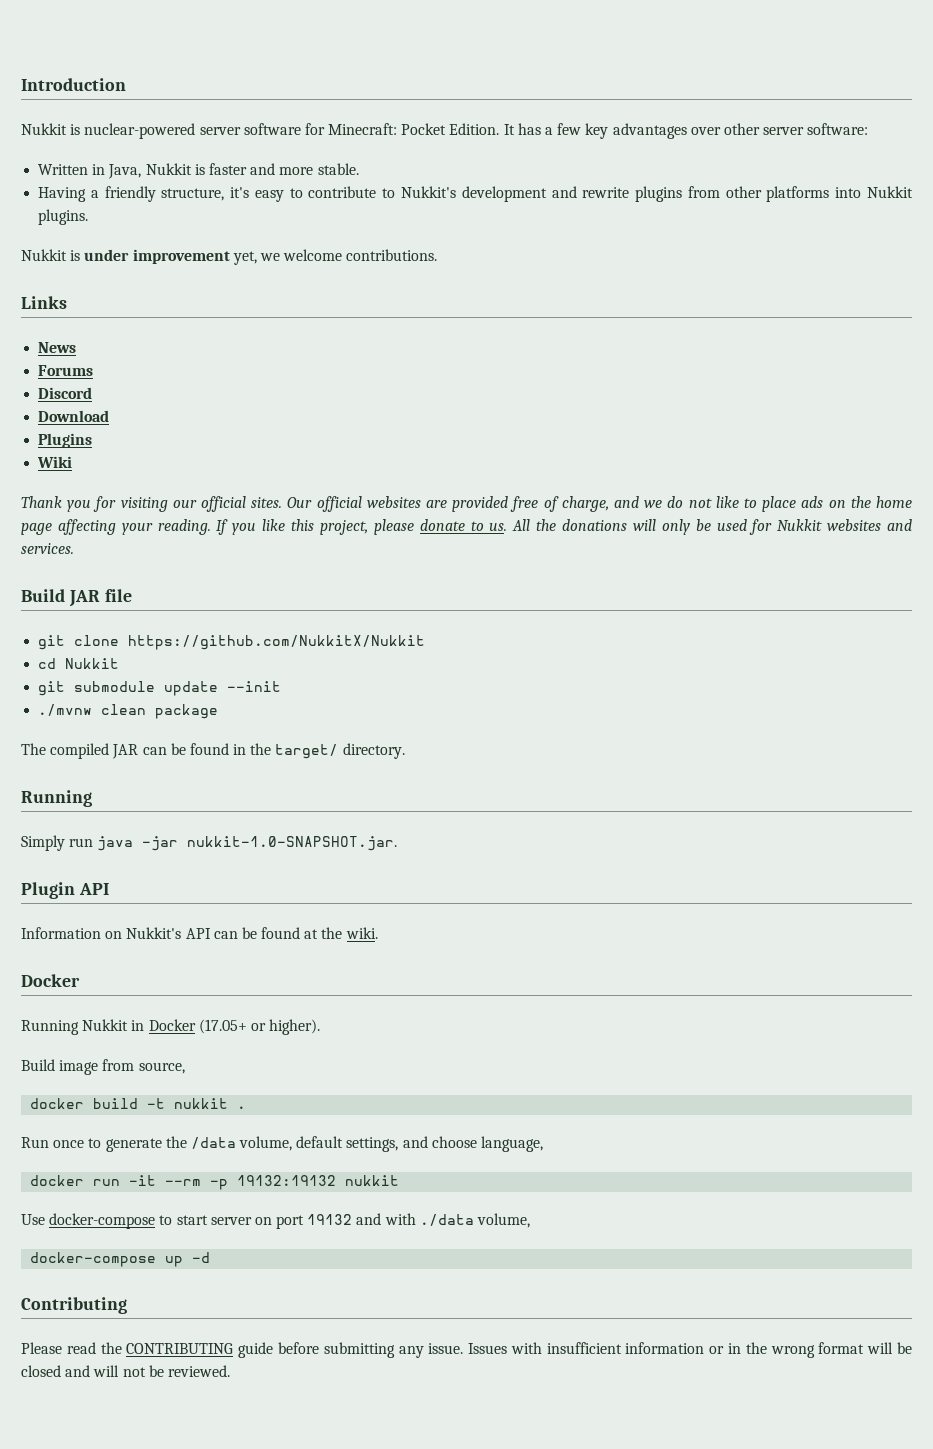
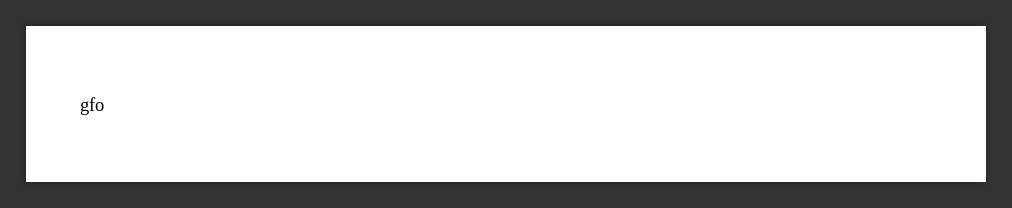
[21,78,126,91] [21,123,869,139] [38,163,359,179] [38,186,913,202] [38,209,89,225] [21,249,438,265] [21,296,67,309] [38,342,77,353] [38,365,94,376] [38,387,93,399] [38,410,110,422] [38,433,93,448] [37,456,73,468] [21,496,913,512] [21,519,912,535] [21,543,74,554] [21,589,132,607] [38,635,426,650] [38,658,120,669] [38,681,282,696] [38,704,219,719] [21,743,405,759] [21,790,92,807] [21,835,398,851] [21,882,109,899] [21,927,378,939] [21,974,80,987] [21,1019,321,1035] [21,1059,185,1075] [30,1098,247,1109] [21,1136,544,1152] [30,1175,400,1190] [21,1213,531,1229] [30,1252,211,1267] [21,1297,127,1314] [21,1342,912,1358] [21,1365,230,1377] Introduction // Nukkit is nuclear-powered server software for Minecraft: Pocket Edition. It has a few key advantages over other server software: // Written in Java, Nukkit is faster and more stable. // Having a friendly structure, it's easy to contribute to Nukkit's development and rewrite plugins from other platforms into Nukkit plugins. // Nukkit is under improvement yet, we welcome contributions. // Links // News // Forums // Discord // Download // Plugins // Wiki // Thank you for visiting our official sites. Our official websites are provided free of charge, and we do not like to place ads on the home page affecting your reading. If you like this project, please donate to us. All the donations will only be used for Nukkit websites and services. // Build JAR file // git clone https://github.com/NukkitX/Nukkit // cd Nukkit // git submodule update --init // ./mvnw clean package // The compiled JAR can be found in the target/ directory. // Running // Simply run java -jar nukkit-1.0-SNAPSHOT.jar. // Plugin API // Information on Nukkit's API can be found at the wiki. // Docker // Running Nukkit in Docker (17.05+ or higher). // Build image from source, // docker build -t nukkit . // Run once to generate the /data volume, default settings, and choose language, // docker run -it --rm -p 19132:19132 nukkit // Use docker-compose to start server on port 19132 and with ./data volume, // docker-compose up -d // Contributing // Please read the CONTRIBUTING guide before submitting any issue. Issues with insufficient information or in the wrong format will be closed and will not be reviewed. -> [80,97,104,115] gfo

